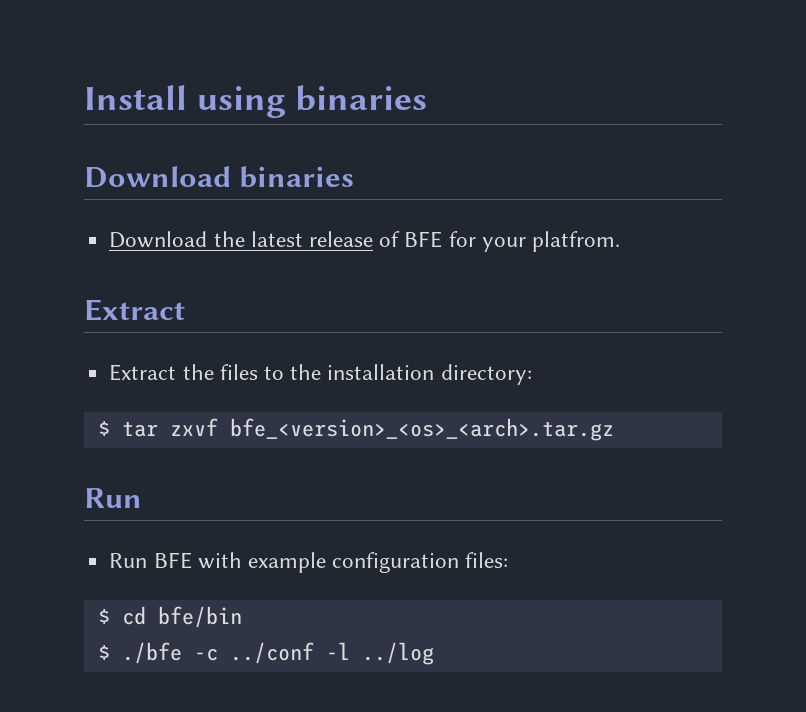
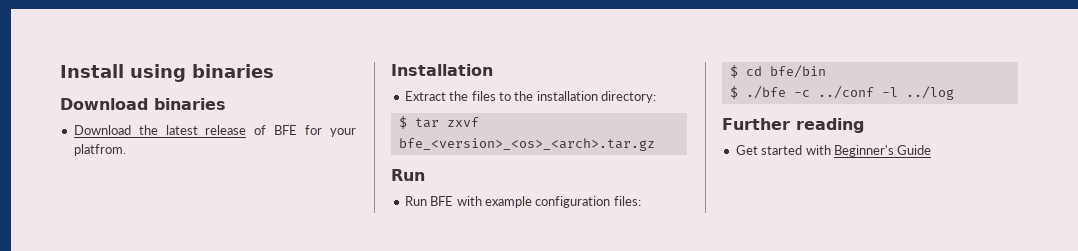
[84,299,185,321] Extract -> [391,64,493,76] Installation
(434, 653) none -> [722,118,864,133] [735,145,932,157] // Further reading // Get started with Beginner's Guide

